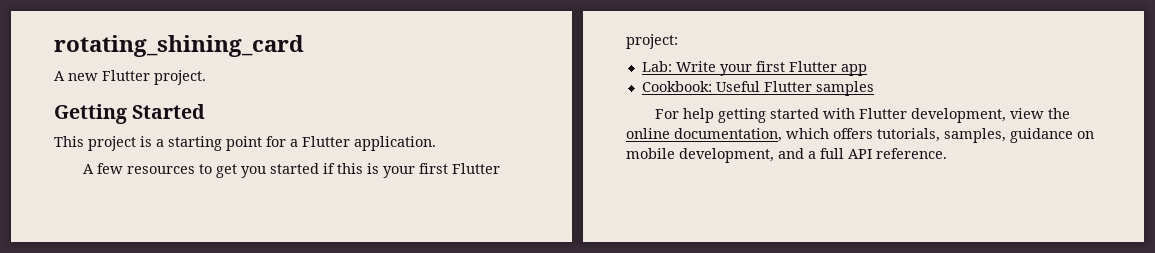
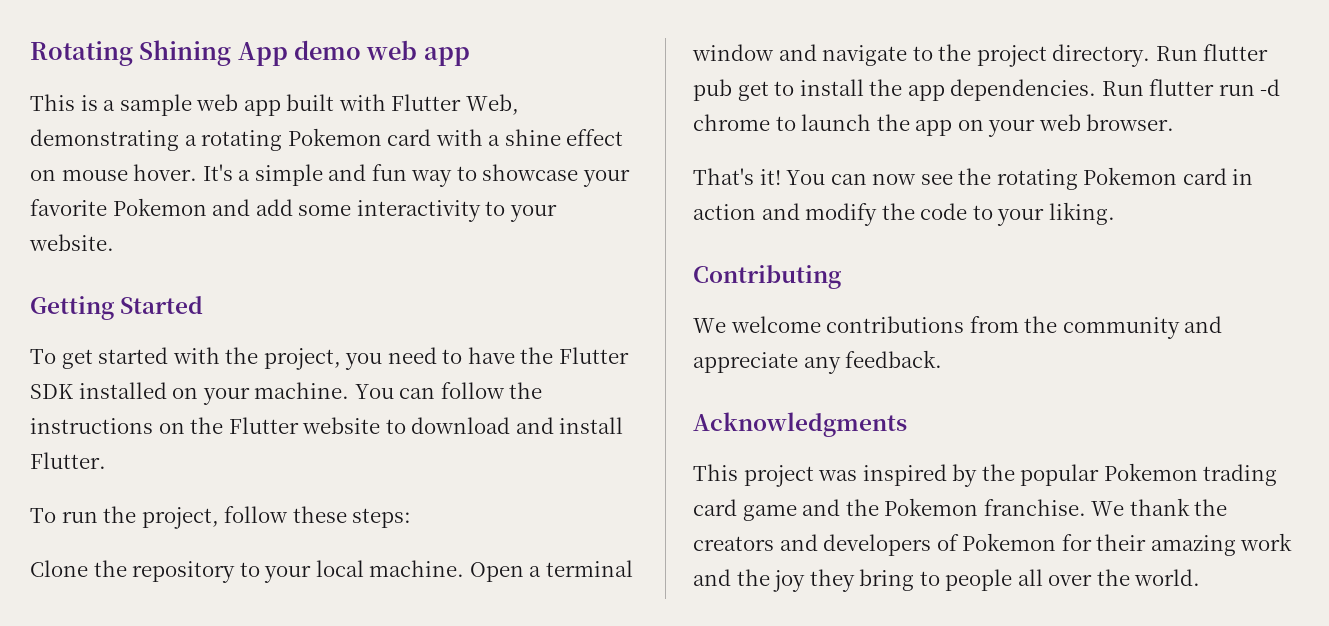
[54,35,304,57] [54,70,206,85] [54,104,206,124] [54,136,436,151] [82,163,500,178] [626,34,678,49] [641,61,867,76] [641,81,874,96] [654,108,1070,123] [626,128,1094,143] [626,148,947,163] rotating_shining_card // A new Flutter project. // Getting Started // This project is a starting point for a Flutter application. // A few resources to get you started if this is your first Flutter project: // Lab: Write your first Flutter app // Cookbook: Useful Flutter samples // For help getting started with Flutter development, view the online documentation, which offers tutorials, samples, guidance on mobile development, and a full API reference. -> [30,40,470,66] [30,94,519,116] [30,128,624,151] [30,164,630,187] [30,198,557,222] [29,234,114,251] [30,296,204,320] [30,347,629,370] [30,382,543,405] [30,417,624,434] [30,452,106,469] [30,506,412,529] [30,560,633,583] [692,44,1269,67] [693,79,1281,101] [693,114,1175,137] [693,167,1254,190] [693,202,1115,226] [693,265,841,289] [693,316,1223,339] [693,350,943,374] [693,412,907,437] [693,463,1278,487] [693,498,1228,521] [693,533,1293,556] [693,569,1201,592] Rotating Shining App demo web app // This is a sample web app built with Flutter Web, demonstrating a rotating Pokemon card with a shine effect on mouse hover. It's a simple and fun way to showcase your favorite Pokemon and add some interactivity to your website. // Getting Started // To get started with the project, you need to have the Flutter SDK installed on your machine. You can follow the instructions on the Flutter website to download and install Flutter. // To run the project, follow these steps: // Clone the repository to your local machine. Open a terminal window and navigate to the project directory. Run flutter pub get to install the app dependencies. Run flutter run -d chrome to launch the app on your web browser. // That's it! You can now see the rotating Pokemon card in action and modify the code to your liking. // Contributing // We welcome contributions from the community and appreciate any feedback. // Acknowledgments // This project was inspired by the popular Pokemon trading card game and the Pokemon franchise. We thank the creators and developers of Pokemon for their amazing work and the joy they bring to people all over the world.

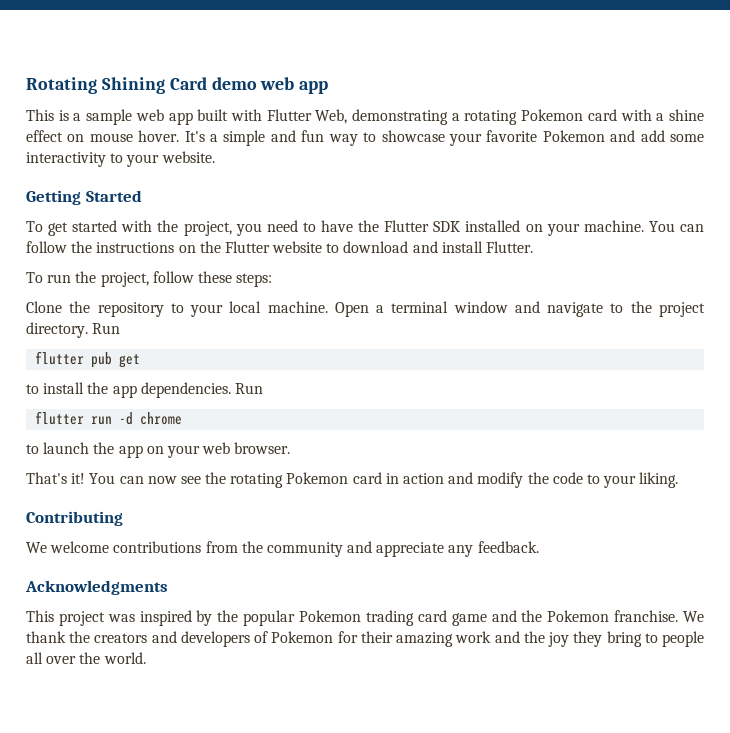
[237,42,288,66] App -> [169,77,207,90] Card
(1198, 53) none -> (121, 328) //
(769, 91) none -> (141, 361) //
(1144, 88) none -> (263, 388) //
(770, 122) none -> (183, 418) //

